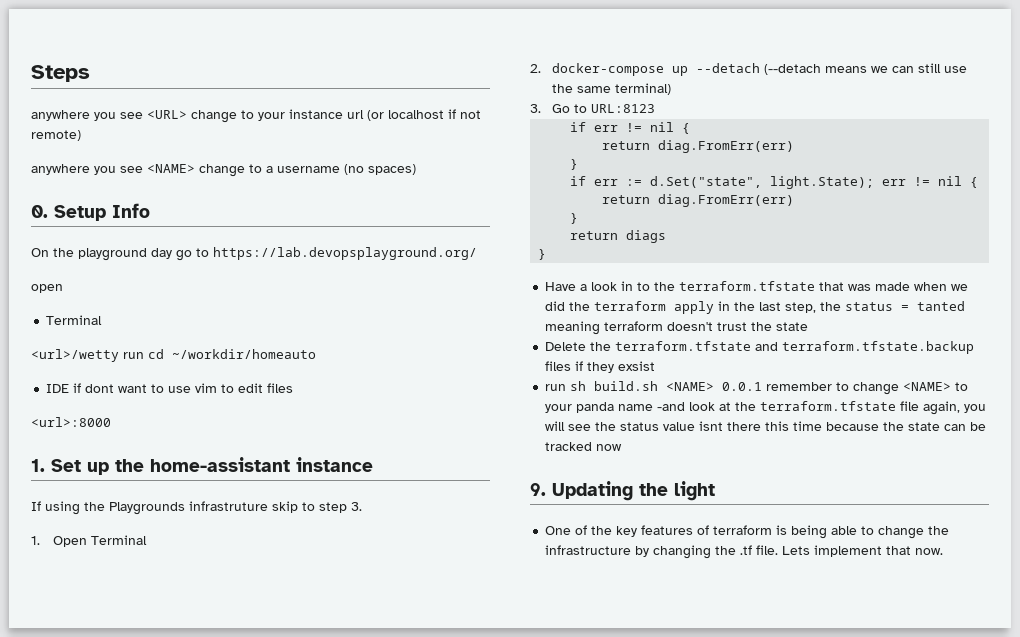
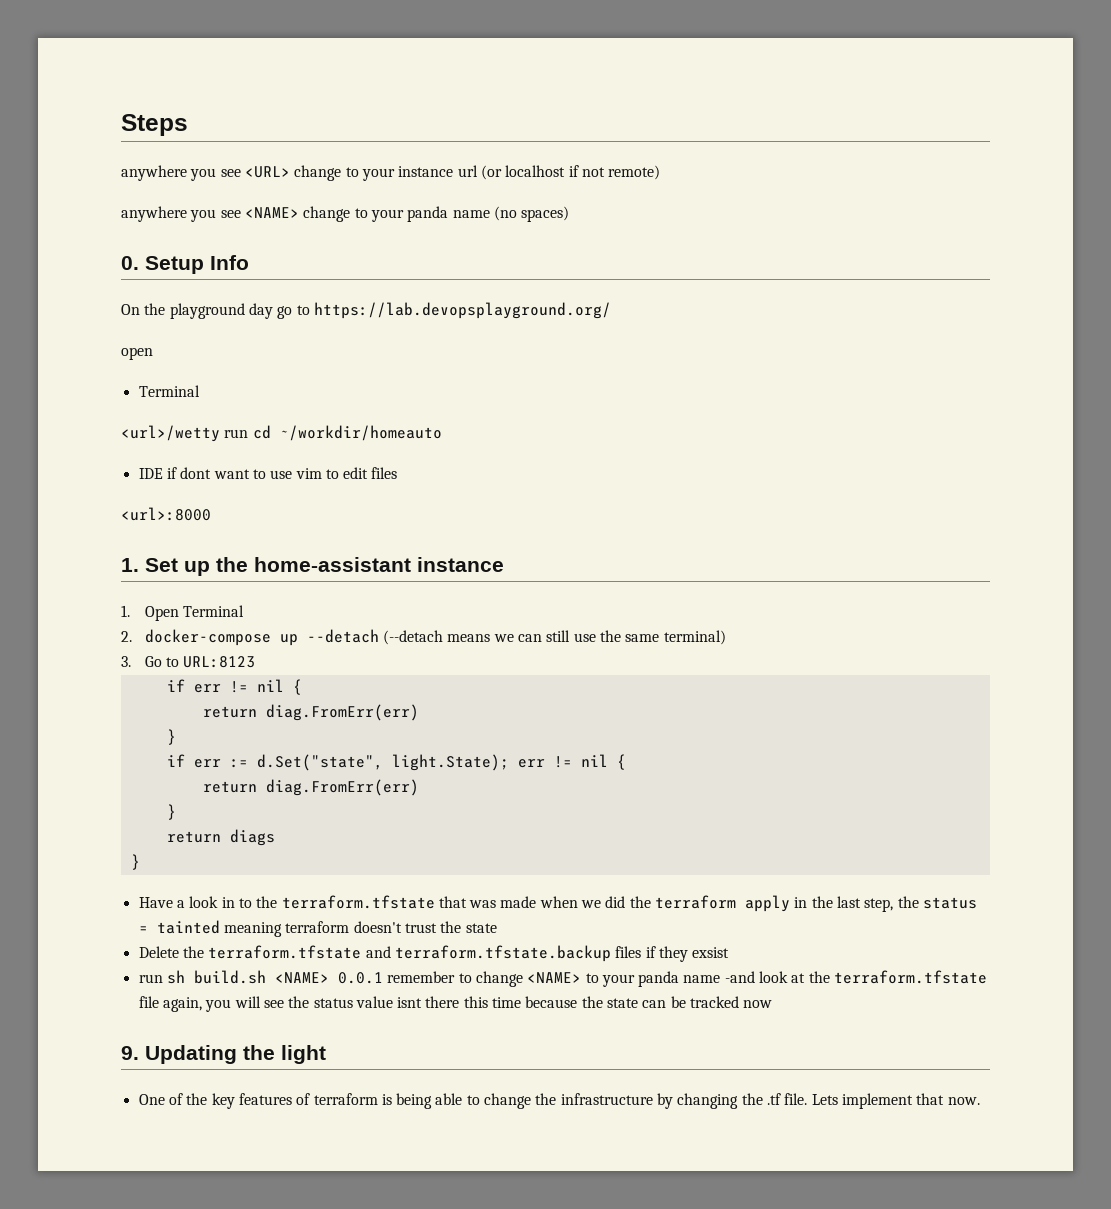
[266,166,340,173] a username -> [370,206,490,222] your panda name
[31,501,362,515] // If using the Playgrounds infrastruture skip to step 3. -> (504, 564) none
[917,301,966,311] tanted -> [156,920,220,934] tainted

